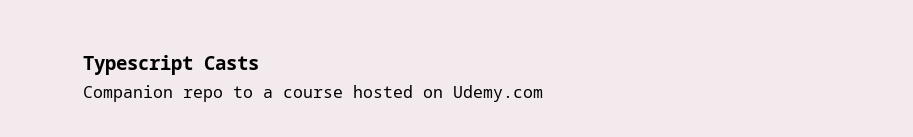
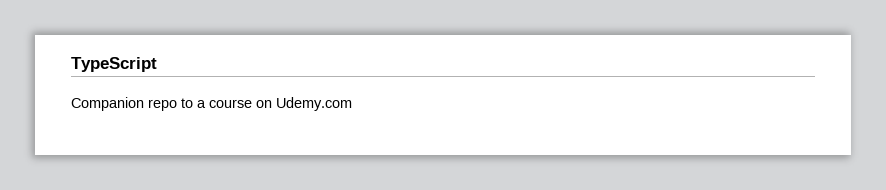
[83,55,259,75] Typescript Casts -> [71,57,157,72] TypeScript
[353,85,413,98] hosted -> (252, 103) none

